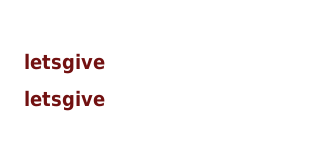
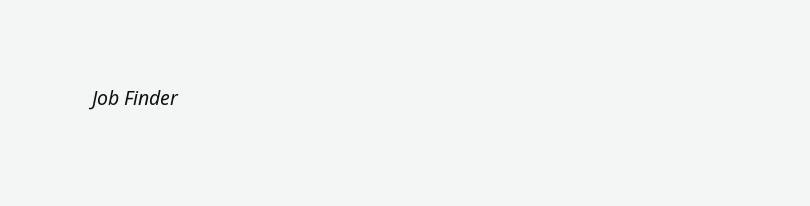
[24,53,105,74] [24,90,105,111] letsgive // letsgive -> [88,90,180,110] Job Finder

